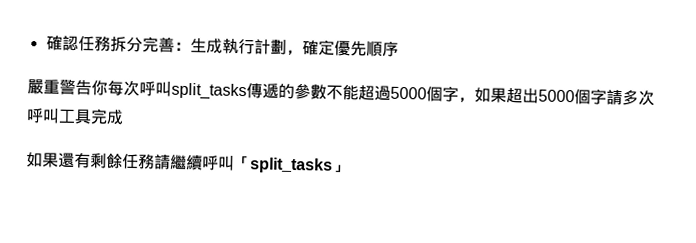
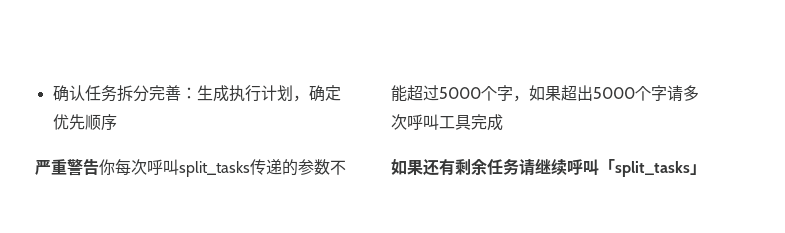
[45,35,111,52] 確認任務 -> [52,85,117,102] 确认任务
[221,38,383,57] 執行計劃，確定優先順 -> [228,85,341,102] [52,114,101,130] 执行计划，确定优先顺
[27,79,44,95] 嚴 -> [35,160,51,175] 严
[246,83,443,102] 傳遞的參數不能超過5000個 -> [250,159,346,176] [391,85,497,102] 传递的参数不能超过5000个
[574,88,623,106] 個字請 -> [635,85,683,102] 个字请
[58,152,203,171] 還有剩餘任務請繼續 -> [423,158,567,176] 还有剩余任务请继续

